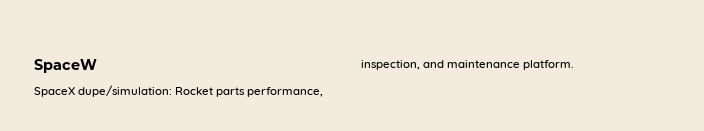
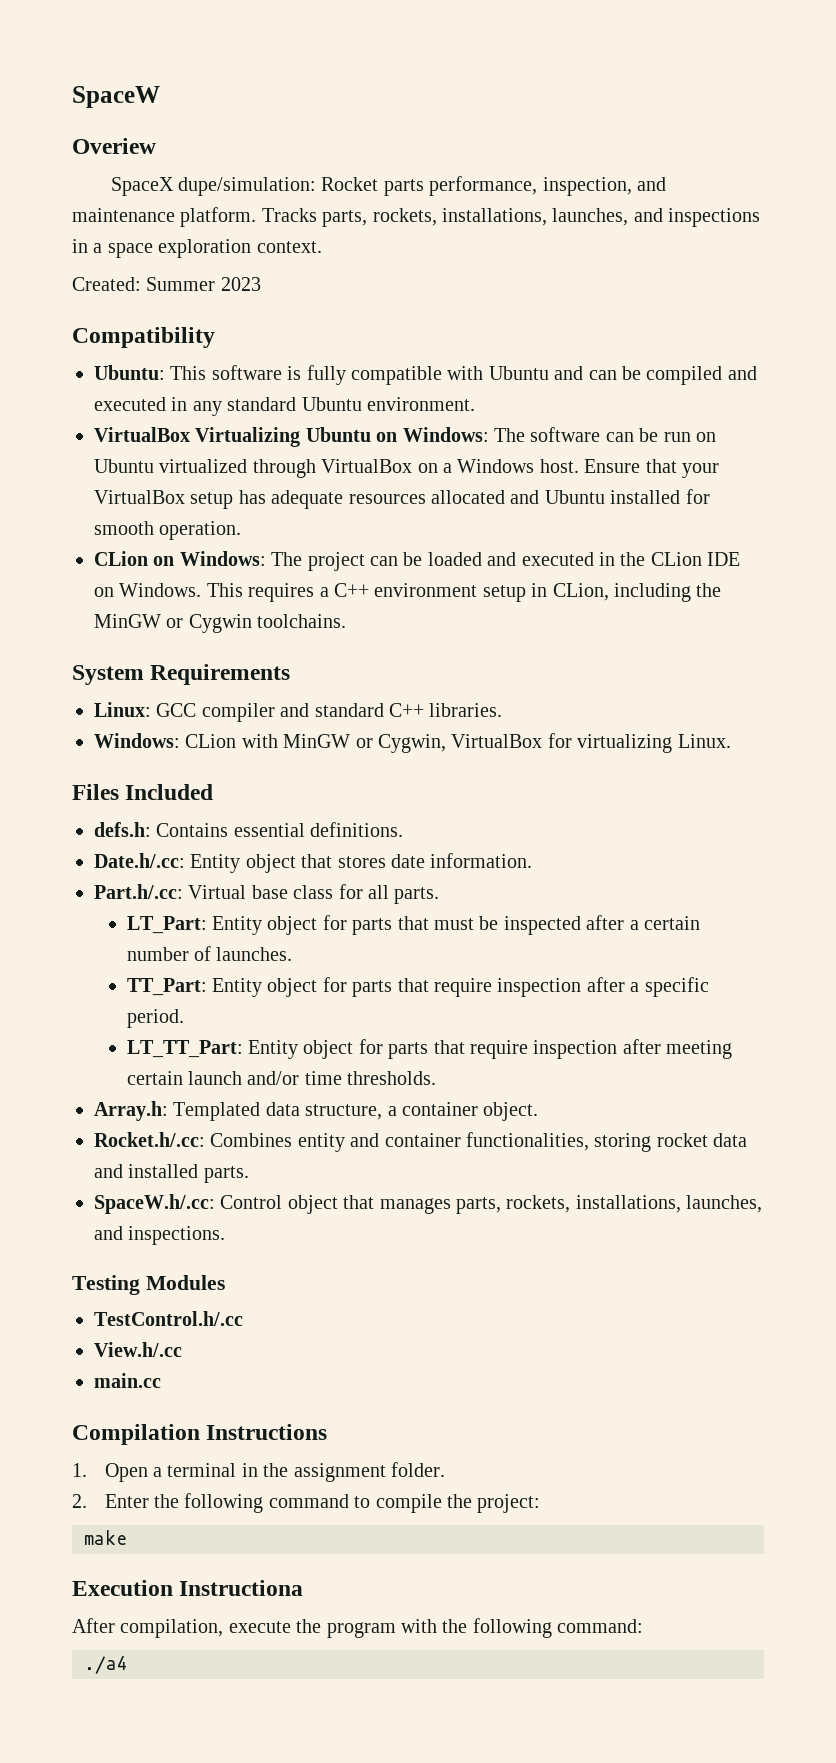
(97, 66) none -> [72,138,156,154] // Overiew
(575, 65) none -> [261,208,761,227] [72,239,322,258] [72,277,261,291] [72,327,215,348] [94,365,757,385] [94,397,475,416] [94,427,716,447] [94,459,719,478] [94,489,710,509] [94,521,242,540] [94,551,741,571] [94,583,722,602] [94,614,347,633] [72,664,291,685] [94,702,503,722] [94,733,731,753] [72,784,214,800] [94,822,404,837] [94,853,533,873] [94,884,440,904] [126,915,700,935] [126,946,293,961] [126,977,709,997] [126,1009,184,1028] [126,1039,733,1059] [126,1071,437,1085] [94,1101,539,1121] [94,1132,748,1152] [94,1164,249,1183] [94,1194,763,1214] [94,1226,226,1245] [72,1275,225,1295] [94,1311,243,1326] [94,1342,182,1357] [94,1373,161,1388] [72,1424,328,1445] [72,1462,445,1482] [72,1493,541,1513] [84,1530,127,1545] [72,1580,304,1596] [72,1618,644,1638] [84,1656,128,1674] Tracks parts, rockets, installations, launches, and inspections in a space exploration context. // Created: Summer 2023 // Compatibility // Ubuntu: This software is fully compatible with Ubuntu and can be compiled and executed in any standard Ubuntu environment. // VirtualBox Virtualizing Ubuntu on Windows: The software can be run on Ubuntu virtualized through VirtualBox on a Windows host. Ensure that your VirtualBox setup has adequate resources allocated and Ubuntu installed for smooth operation. // CLion on Windows: The project can be loaded and executed in the CLion IDE on Windows. This requires a C++ environment setup in CLion, including the MinGW or Cygwin toolchains. // System Requirements // Linux: GCC compiler and standard C++ libraries. // Windows: CLion with MinGW or Cygwin, VirtualBox for virtualizing Linux. // Files Included // defs.h: Contains essential definitions. // Date.h/.cc: Entity object that stores date information. // Part.h/.cc: Virtual base class for all parts. // LT_Part: Entity object for parts that must be inspected after a certain number of launches. // TT_Part: Entity object for parts that require inspection after a specific period. // LT_TT_Part: Entity object for parts that require inspection after meeting certain launch and/or time thresholds. // Array.h: Templated data structure, a container object. // Rocket.h/.cc: Combines entity and container functionalities, storing rocket data and installed parts. // SpaceW.h/.cc: Control object that manages parts, rockets, installations, launches, and inspections. // Testing Modules // TestControl.h/.cc // View.h/.cc // main.cc // Compilation Instructions // 1. Open a terminal in the assignment folder. // 2. Enter the following command to compile the project: // make // Execution Instructiona // After compilation, execute the program with the following command: // ./a4

